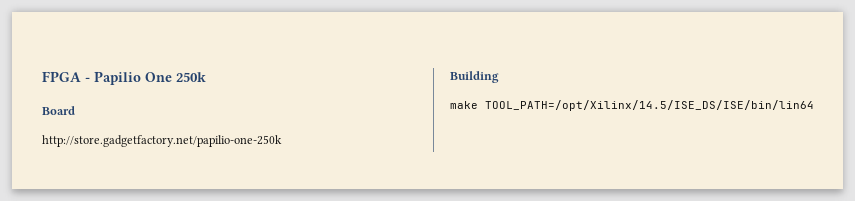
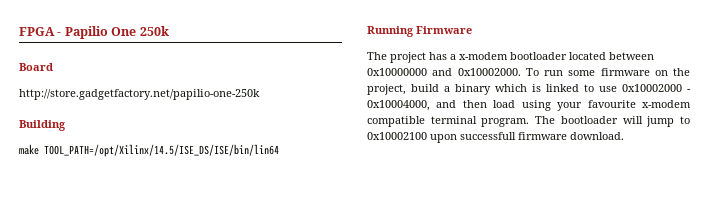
(814, 105) none -> [367,26,472,37] [367,52,654,63] [367,68,690,76] [367,84,691,95] [367,100,691,111] [367,116,690,127] [367,132,624,143] // Running Firmware // The project has a x-modem bootloader located between 0x10000000 and 0x10002000. To run some firmware on the project, build a binary which is linked to use 0x10002000 - 0x10004000, and then load using your favourite x-modem compatible terminal program. The bootloader will jump to 0x10002100 upon successfull firmware download.

